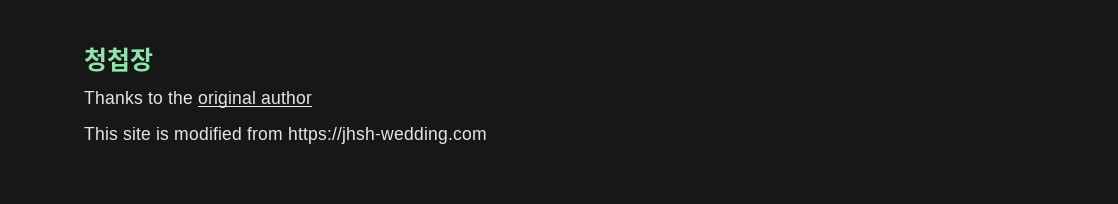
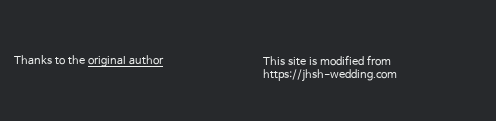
[84,47,153,72] 청첩장 // -> (14, 60) none

